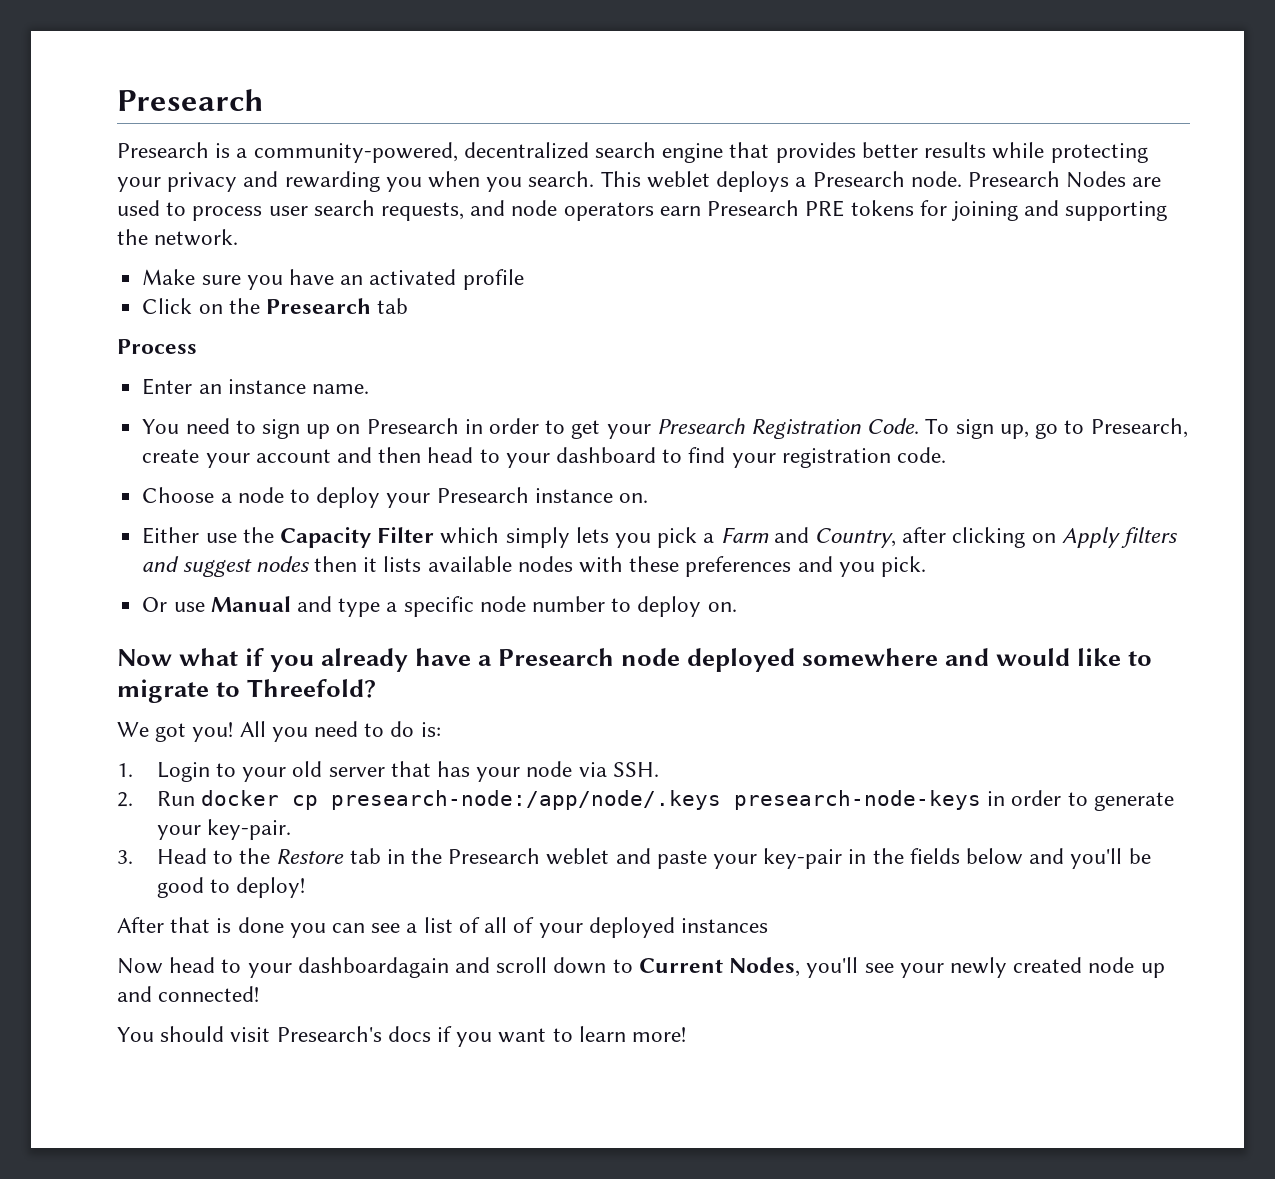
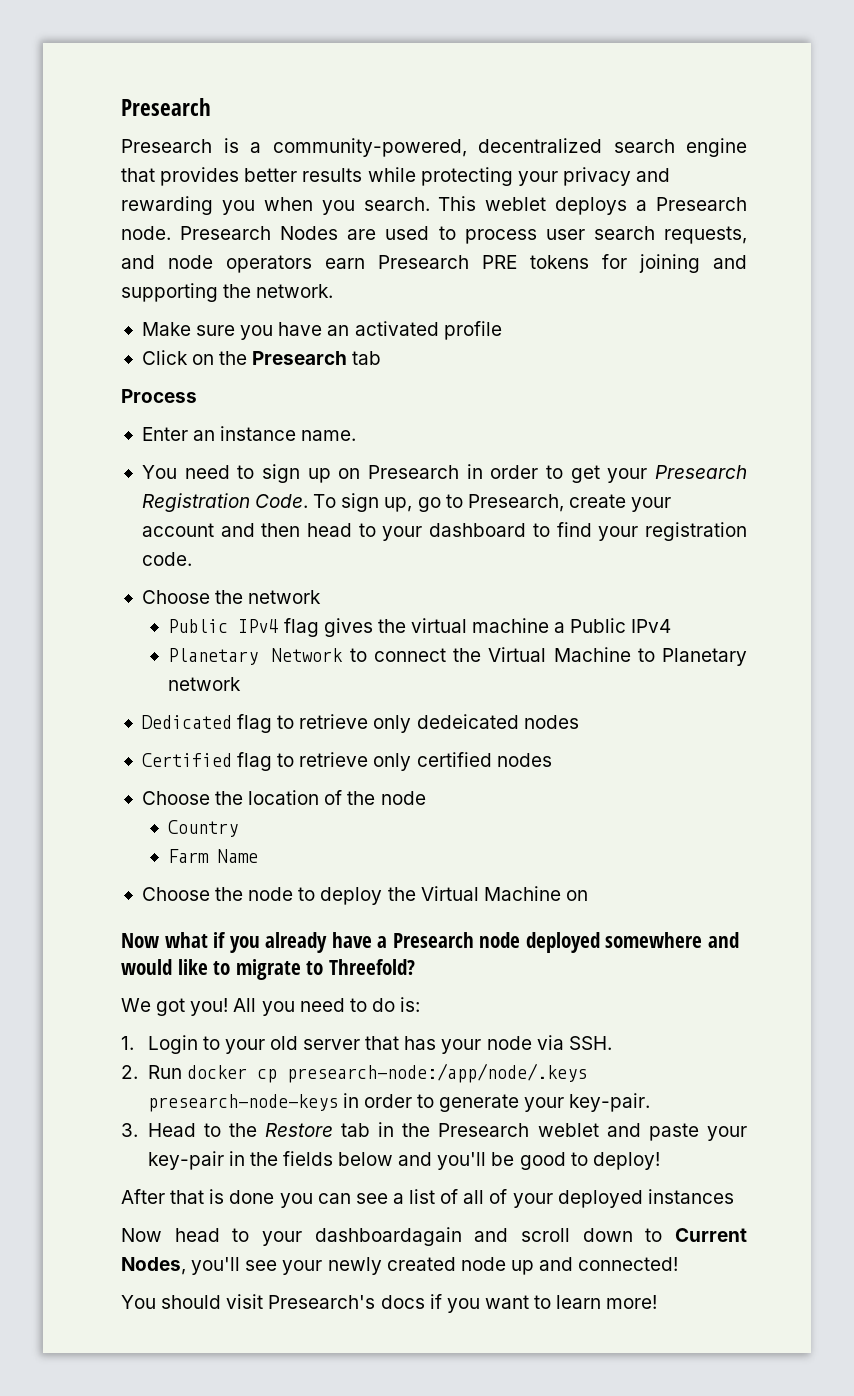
[220,487,648,508] [142,527,1179,548] [142,556,927,577] [142,596,737,617] a node to deploy your Presearch instance on. // Either use the Capacity Filter which simply lets you pick a Farm and Country, after clicking on Apply filters and suggest nodes then it lists available nodes with these preferences and you pick. // Or use Manual and type a specific node number to deploy on. -> [215,590,322,604] [168,618,672,637] [168,647,747,666] [168,677,242,691] [141,714,579,733] [141,752,552,771] [141,790,426,805] [168,820,239,837] [168,849,259,863] [141,886,588,905] the network // Public IPv4 flag gives the virtual machine a Public IPv4 // Planetary Network to connect the Virtual Machine to Planetary network // Dedicated flag to retrieve only dedeicated nodes // Certified flag to retrieve only certified nodes // Choose the location of the node // Country // Farm Name // Choose the node to deploy the Virtual Machine on

